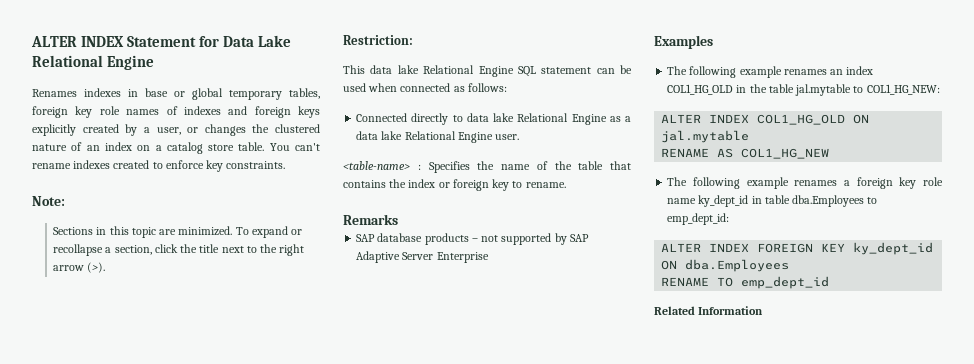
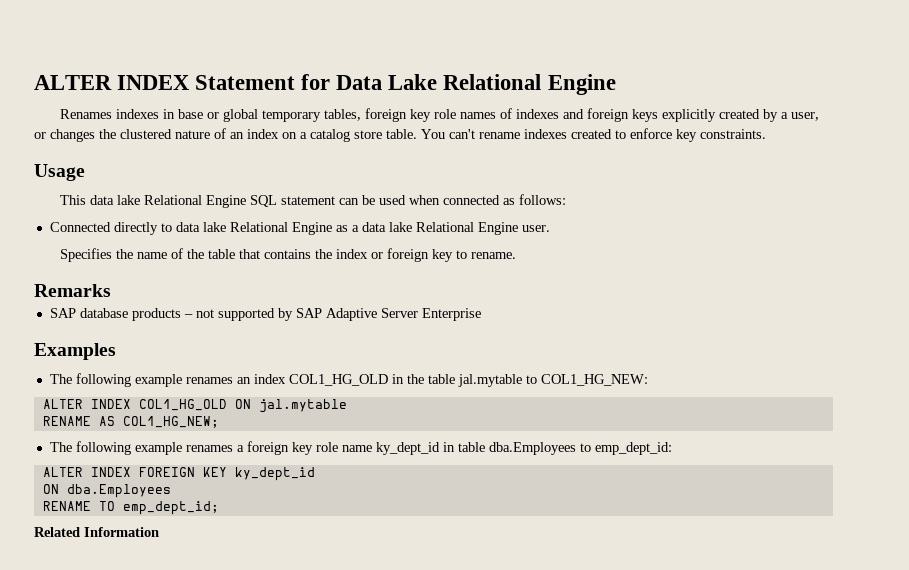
[32,196,65,206] [53,226,303,238] [53,244,305,256] [53,262,106,273] [343,35,413,45] Note: // Sections in this topic are minimized. To expand or recollapse a section, click the title next to the right arrow (>). // Restriction: -> [34,164,85,181] Usage
[343,161,421,170] <table-name> : -> (550, 228) none
[741,148,830,159] COL1_HG_NEW -> [122,416,219,428] COL1_HG_NEW;
[741,276,830,289] emp_dept_id -> [122,501,219,515] emp_dept_id;

